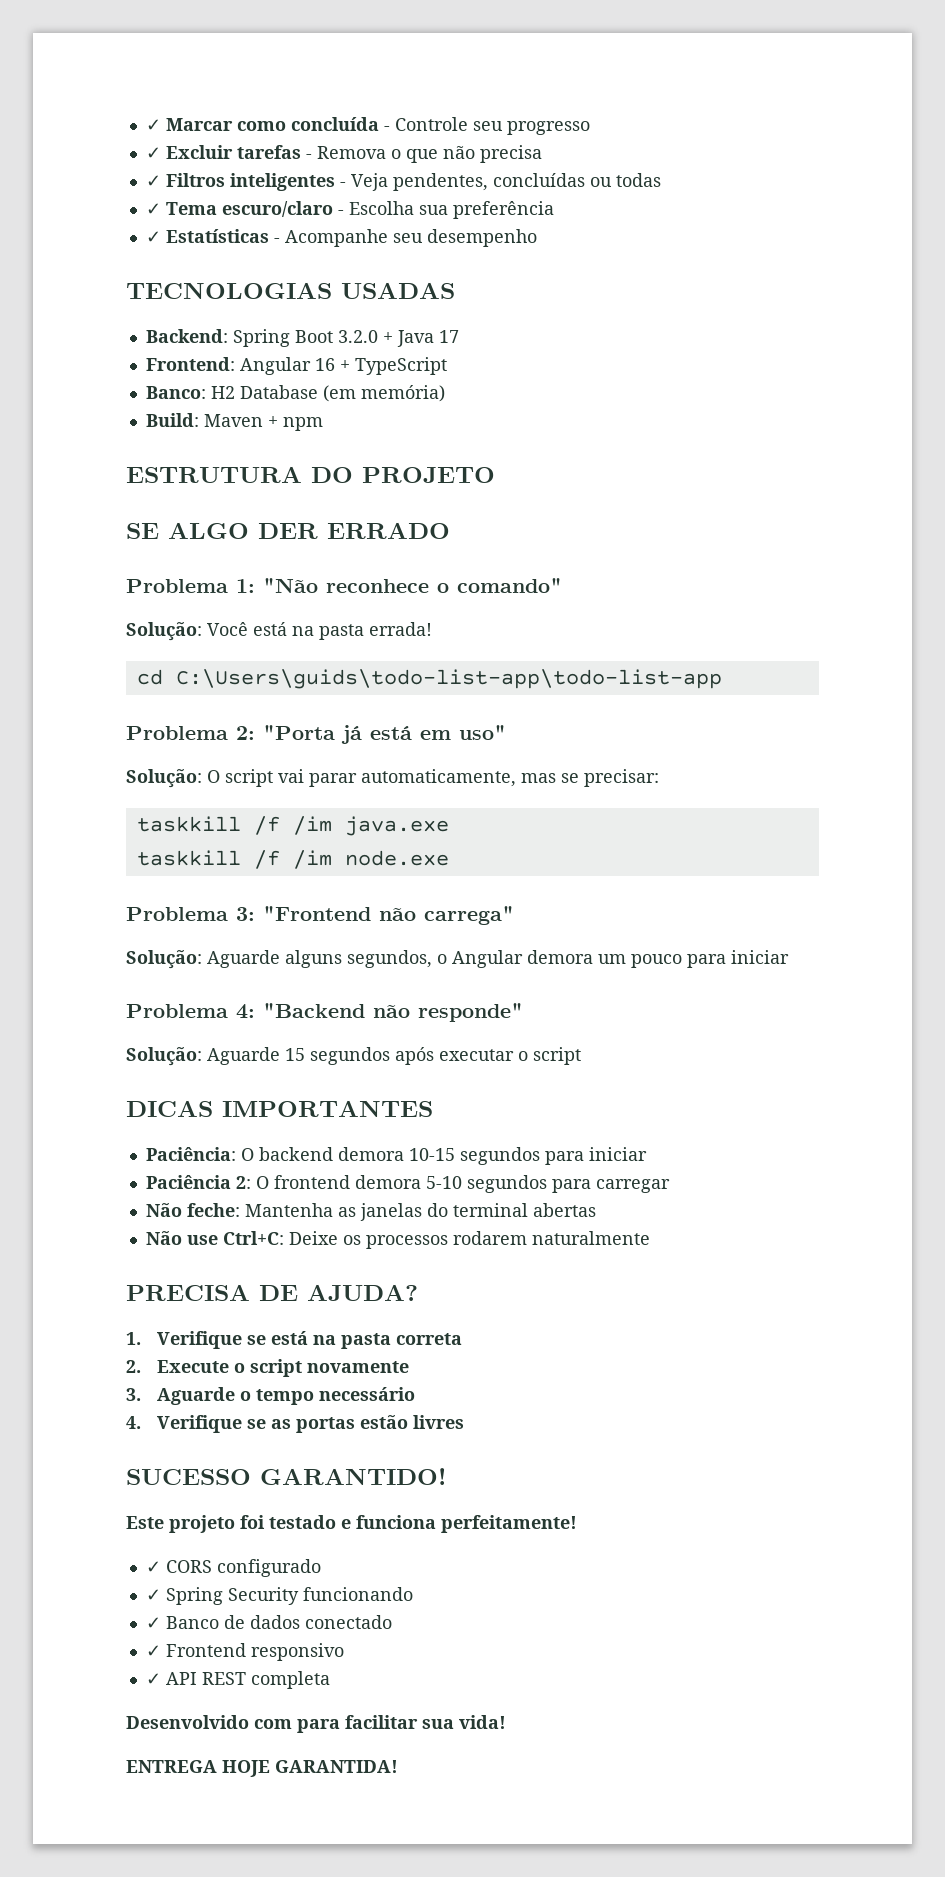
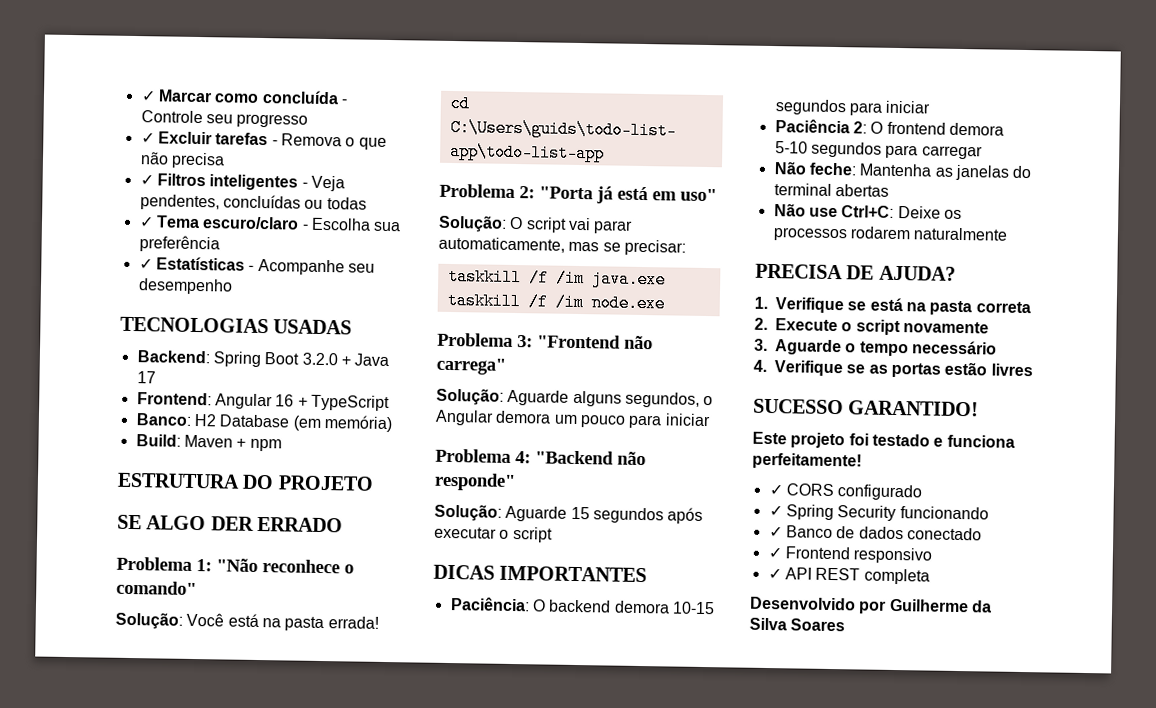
[254,1715,506,1733] [126,1760,398,1777] com para facilitar sua vida! // ENTREGA HOJE GARANTIDA! -> [858,598,992,614] [749,617,846,632] por Guilherme da Silva Soares

